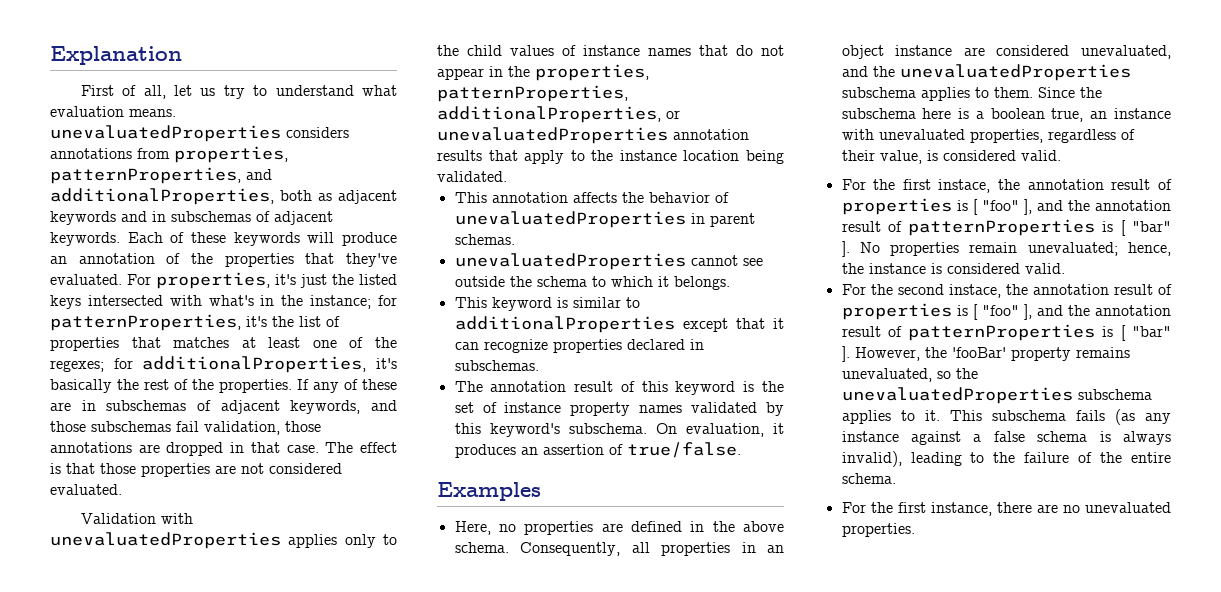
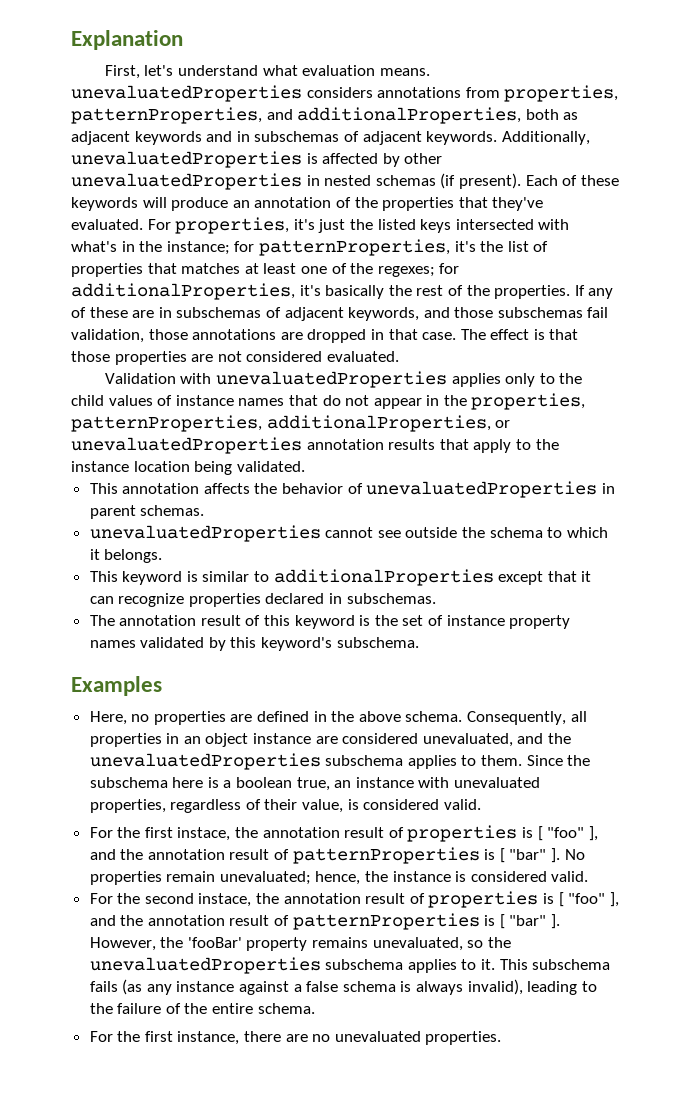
[80,85,268,99] First of all, let us try to -> [104,65,174,79] First, let's
(120, 239) none -> [501,131,590,145] [71,151,443,168] [71,173,521,190] Additionally, unevaluatedProperties is affected by other unevaluatedProperties in nested schemas (if present).
[655,423,784,437] [454,442,741,458] On evaluation, it produces an assertion of true/false. -> (419, 642) none

